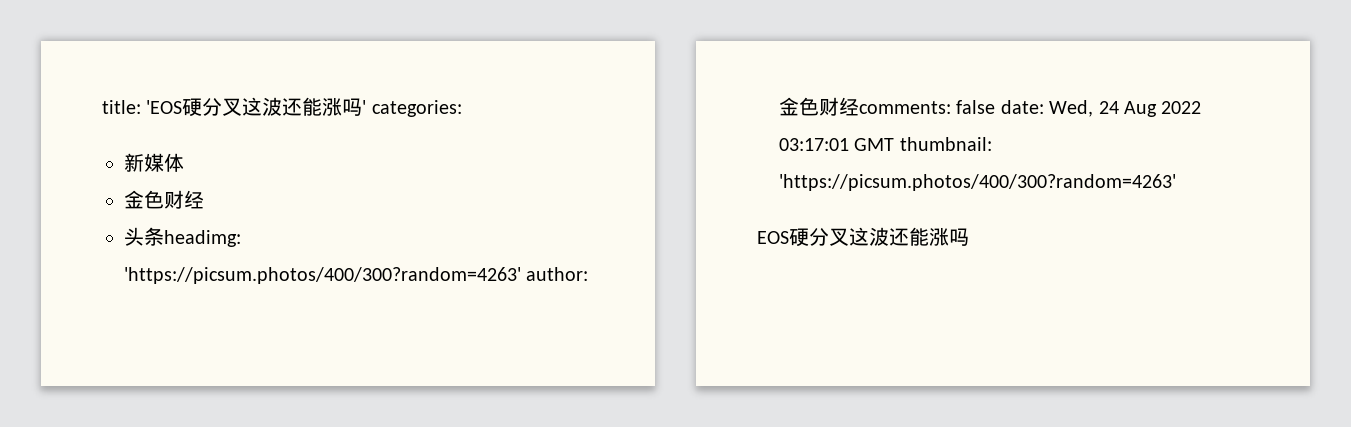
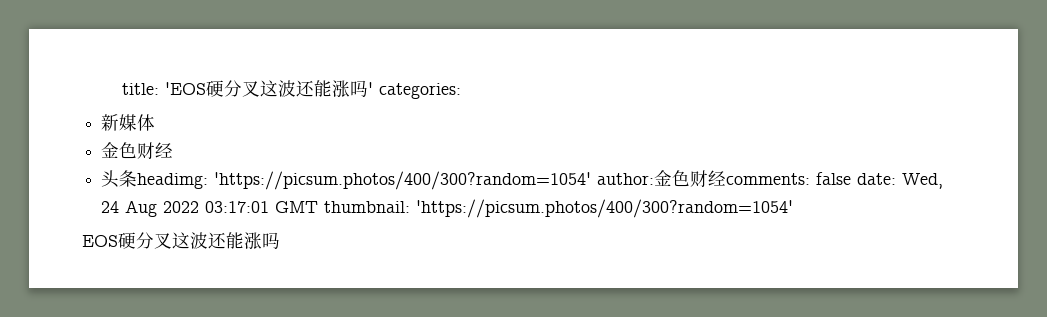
[124,267,521,284] 'https://picsum.photos/400/300?random=4263' -> [214,171,592,190] 'https://picsum.photos/400/300?random=1054'
[779,174,1176,191] 'https://picsum.photos/400/300?random=4263' -> [416,199,794,218] 'https://picsum.photos/400/300?random=1054'

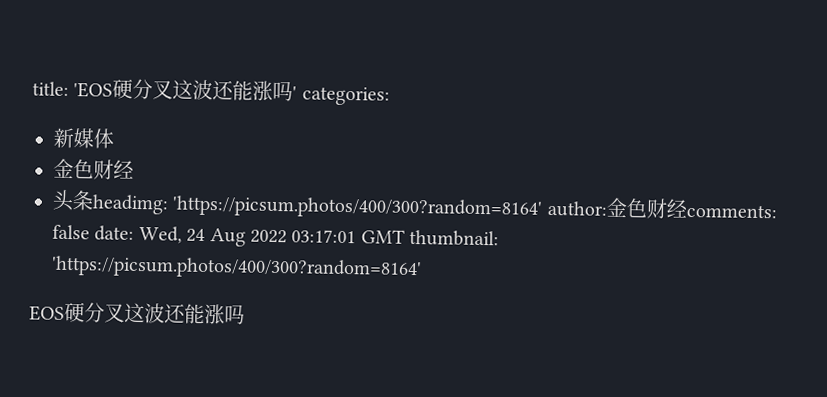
[214,171,592,190] 'https://picsum.photos/400/300?random=1054' -> [172,195,543,220] 'https://picsum.photos/400/300?random=8164'
[416,199,794,218] 'https://picsum.photos/400/300?random=1054' -> [51,255,422,281] 'https://picsum.photos/400/300?random=8164'

